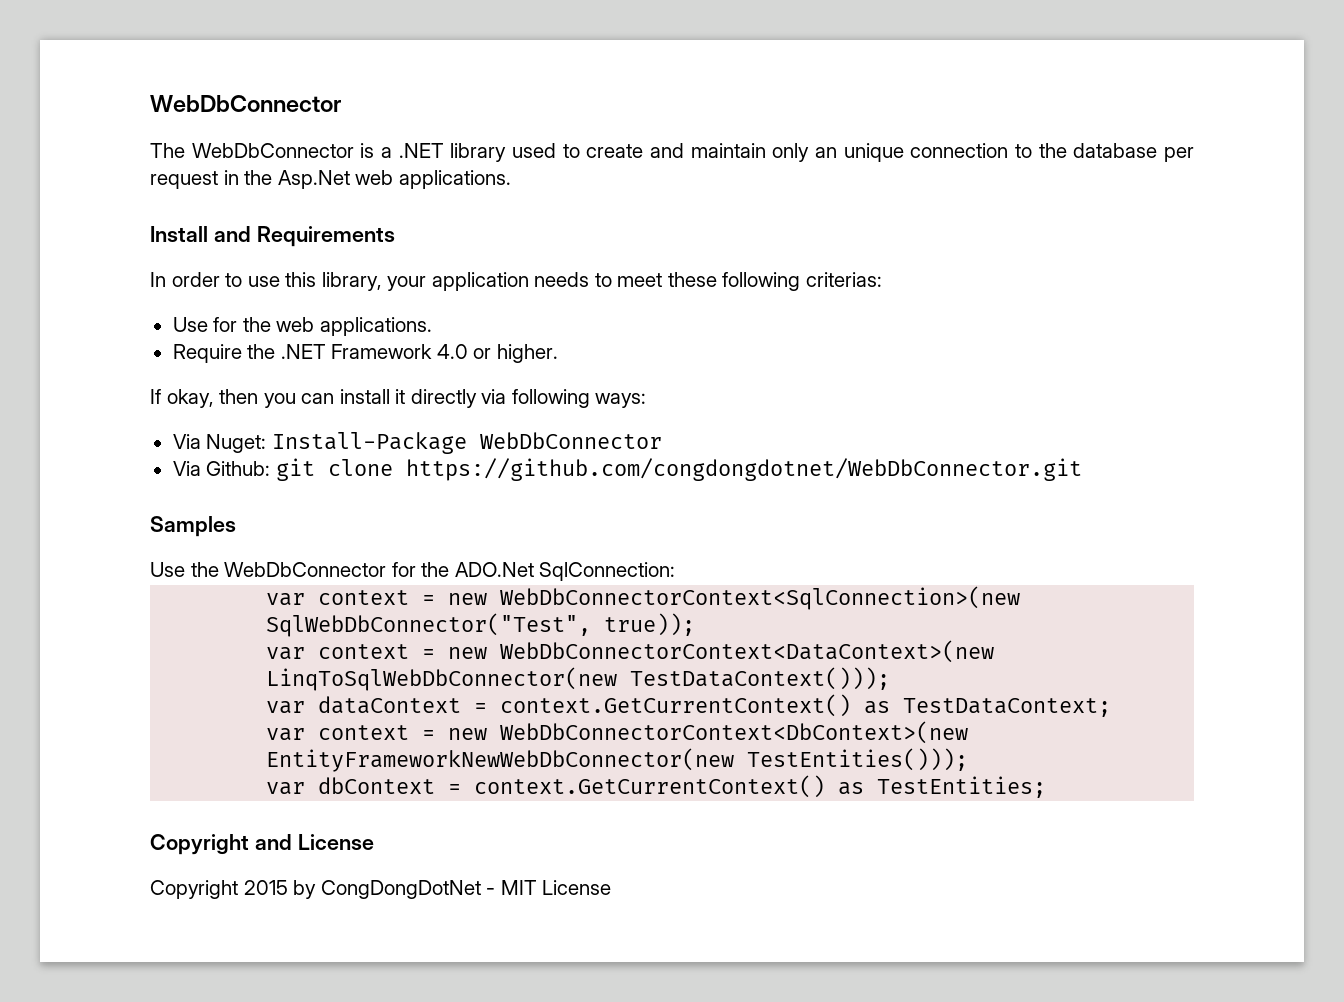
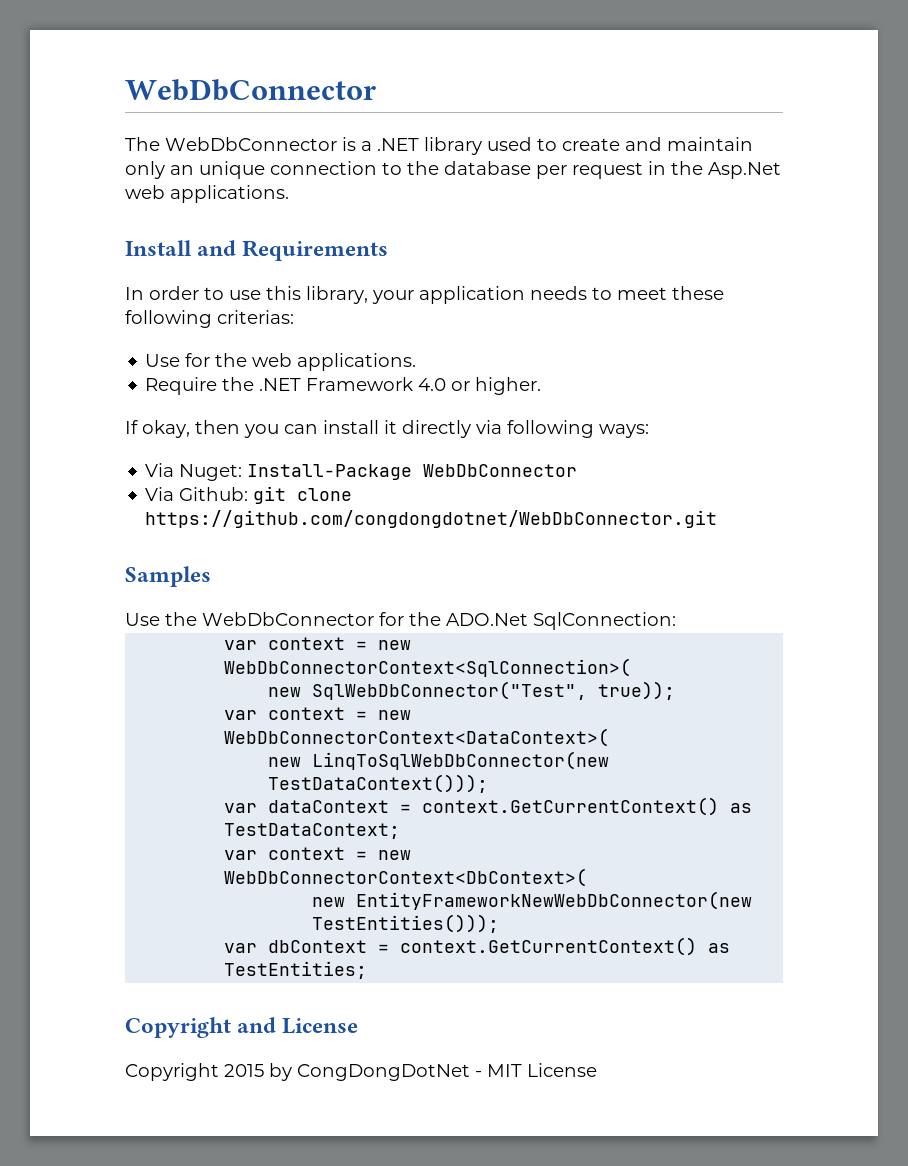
[500,586,1021,610] WebDbConnectorContext<SqlConnection>(new -> [224,658,632,677] [268,687,302,697] WebDbConnectorContext<SqlConnection>( // new
[500,640,995,663] WebDbConnectorContext<DataContext>(new -> [224,728,610,747] [268,757,302,767] WebDbConnectorContext<DataContext>( // new
[500,721,969,744] WebDbConnectorContext<DbContext>(new -> [224,868,588,887] [312,897,346,907] WebDbConnectorContext<DbContext>( // new

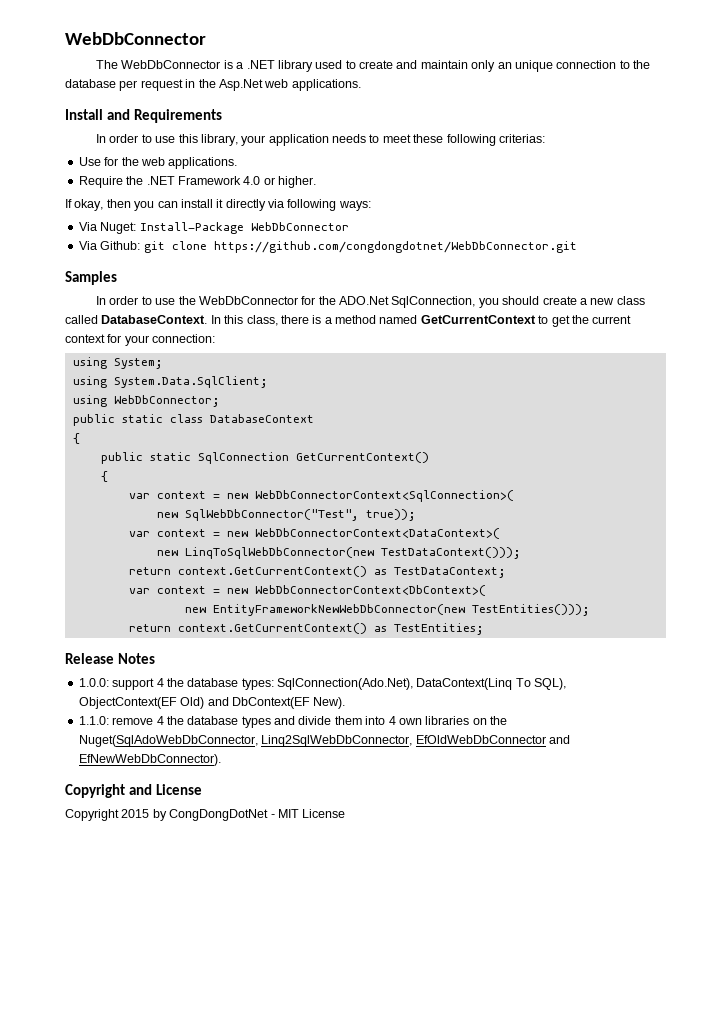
[125,613,160,626] Use -> [96,296,176,305] In order to use
[533,612,676,630] SqlConnection: -> [391,296,645,308] [65,315,632,327] [65,334,216,346] [72,357,163,369] [72,376,268,388] [72,395,220,407] [72,414,314,426] [72,433,80,444] [100,452,429,464] [100,471,108,482] SqlConnection, you should create a new class called DatabaseContext. In this class, there is a method named GetCurrentContext to get the current context for your connection: // using System; // using System.Data.SqlClient; // using WebDbConnector; // public static class DatabaseContext // { // public static SqlConnection GetCurrentContext() // {
[224,800,412,813] var dataContext = -> [128,567,171,575] return
[224,940,390,953] var dbContext = -> [128,624,171,632] return
(368, 970) none -> [65,653,156,664] [78,678,567,690] [78,697,346,709] [78,716,507,728] [78,735,570,747] [78,754,221,766] // Release Notes // 1.0.0: support 4 the database types: SqlConnection(Ado.Net), DataContext(Linq To SQL), ObjectContext(EF Old) and DbContext(EF New). // 1.1.0: remove 4 the database types and divide them into 4 own libraries on the Nuget(SqlAdoWebDbConnector, Linq2SqlWebDbConnector, EfOldWebDbConnector and EfNewWebDbConnector).

